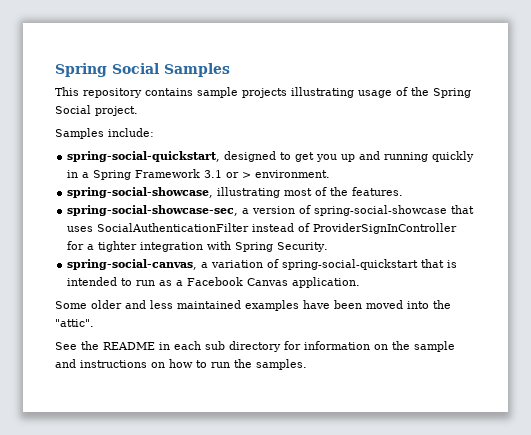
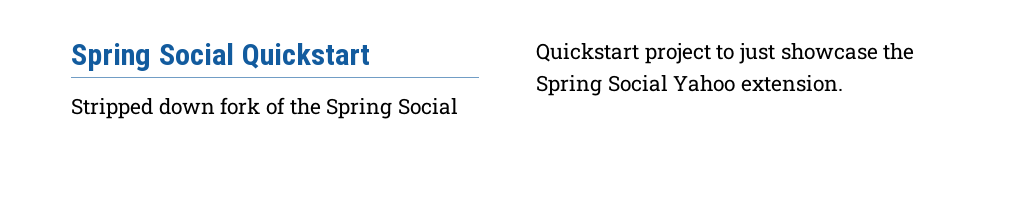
[55,63,230,77] [55,87,471,98] [55,105,138,116] [55,128,154,139] [67,151,475,162] [67,169,331,180] [67,187,404,198] [67,205,475,216] [67,223,458,234] [67,241,329,252] [67,259,458,270] [67,277,361,288] [55,300,451,311] [55,319,94,327] [55,341,455,352] [55,359,307,370] Spring Social Samples // This repository contains sample projects illustrating usage of the Spring Social project. // Samples include: // spring-social-quickstart, designed to get you up and running quickly in a Spring Framework 3.1 or > environment. // spring-social-showcase, illustrating most of the features. // spring-social-showcase-sec, a version of spring-social-showcase that uses SocialAuthenticationFilter instead of ProviderSignInController for a tighter integration with Spring Security. // spring-social-canvas, a variation of spring-social-quickstart that is intended to run as a Facebook Canvas application. // Some older and less maintained examples have been moved into the "attic". // See the README in each sub directory for information on the sample and instructions on how to run the samples. -> [71,43,371,71] [71,97,459,119] [536,43,915,64] [536,75,844,96] Spring Social Quickstart // Stripped down fork of the Spring Social Quickstart project to just showcase the Spring Social Yahoo extension.

